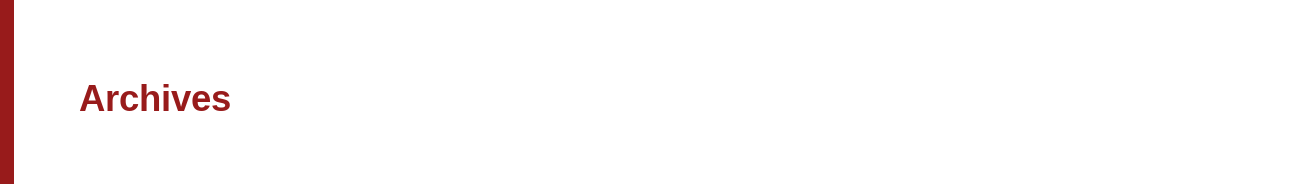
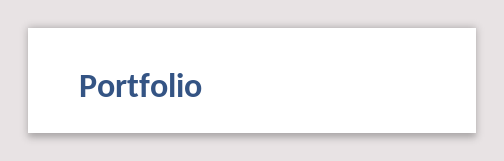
[79,84,231,111] Archives -> [79,73,202,97] Portfolio

